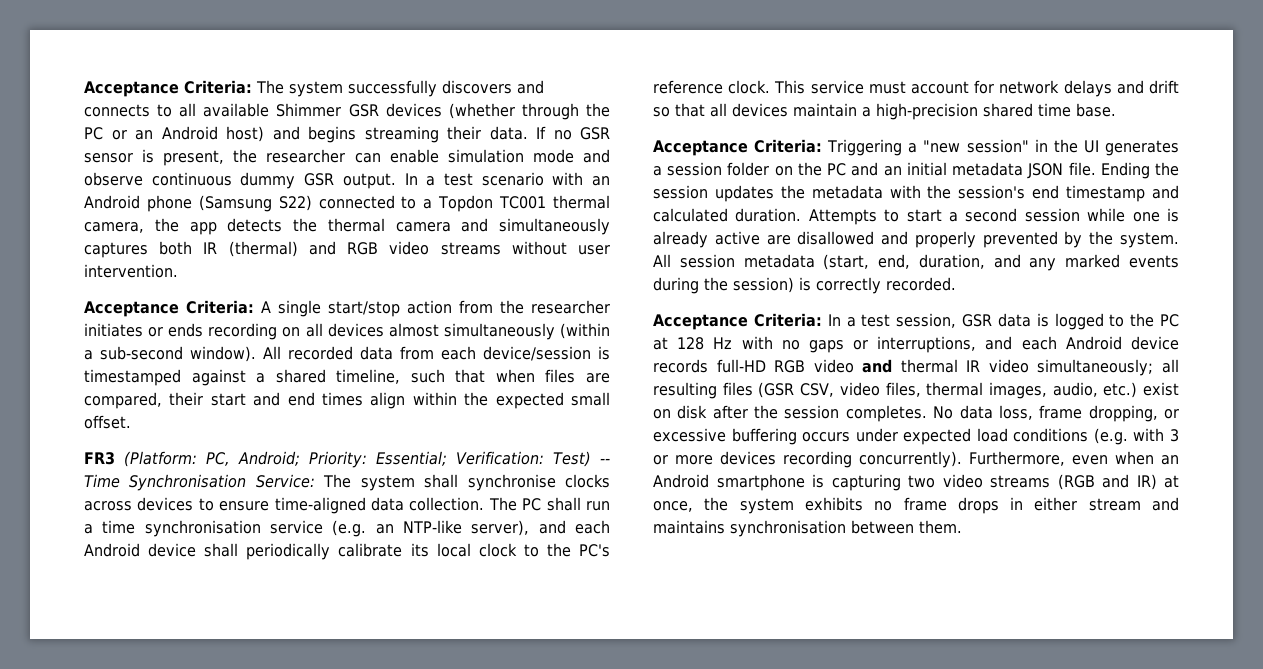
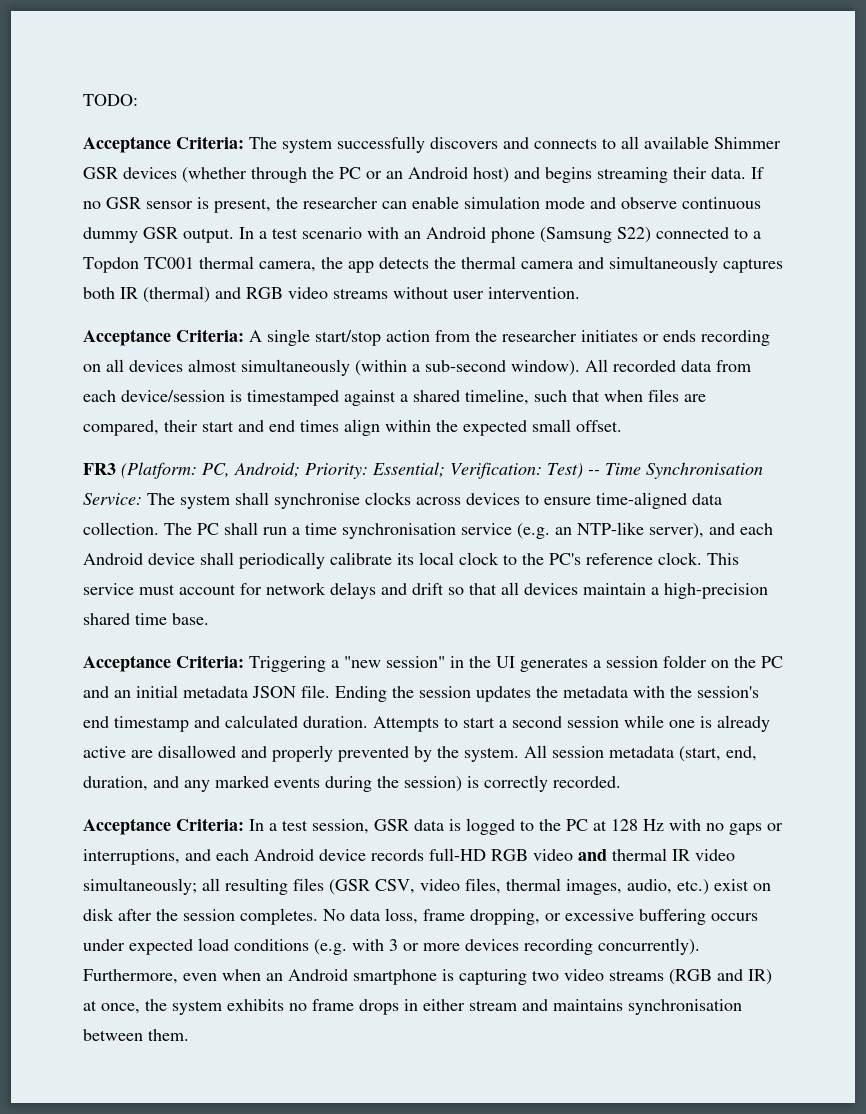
(84, 89) none -> [83,94,138,106] TODO: //

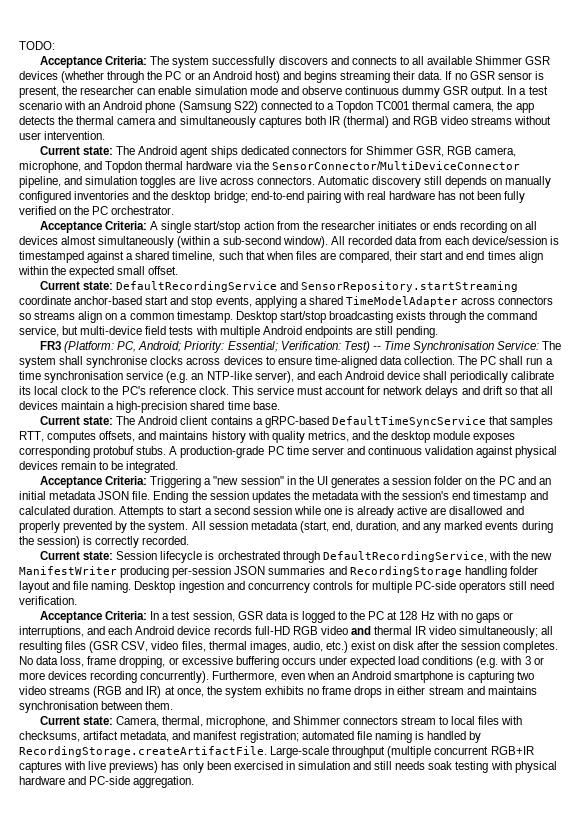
(580, 293) none -> [40,146,517,158] [19,161,520,173] [19,176,552,188] [19,191,526,203] [19,206,175,215] // Current state: The Android agent ships dedicated connectors for Shimmer GSR, RGB camera, microphone, and Topdon thermal hardware via the SensorConnector/MultiDeviceConnector pipeline, and simulation toggles are live across connectors. Automatic discovery still depends on manually configured inventories and the desktop bridge; end-to-end pairing with real hardware has not been fully verified on the PC orchestrator.
(622, 426) none -> [40,281,519,292] [19,296,554,308] [19,311,538,323] [19,326,439,338] // Current state: DefaultRecordingService and SensorRepository.startStreaming coordinate anchor-based start and stop events, applying a shared TimeModelAdapter across connectors so streams align on a common timestamp. Desktop start/stop broadcasting exists through the command service, but multi-device field tests with multiple Android endpoints are still pending.
(209, 619) none -> [40,416,554,428] [19,431,516,443] [19,446,558,458] [19,461,179,473] // Current state: The Android client contains a gRPC-based DefaultTimeSyncService that samples RTT, computes offsets, and maintains history with quality metrics, and the desktop module exposes corresponding protobuf stubs. A production-grade PC time server and continuous validation against physical devices remain to be integrated.
(621, 782) none -> [40,551,553,563] [19,566,538,578] [19,581,555,593] [19,596,77,605] // Current state: Session lifecycle is orchestrated through DefaultRecordingService, with the new ManifestWriter producing per-session JSON summaries and RecordingStorage handling folder layout and file naming. Desktop ingestion and concurrency controls for multiple PC-side operators still need verification.
(189, 1035) none -> [40,716,523,728] [19,731,482,743] [19,746,534,758] [19,761,557,773] [19,776,195,788] // Current state: Camera, thermal, microphone, and Shimmer connectors stream to local files with checksums, artifact metadata, and manifest registration; automated file naming is handled by RecordingStorage.createArtifactFile. Large-scale throughput (multiple concurrent RGB+IR captures with live previews) has only been exercised in simulation and still needs soak testing with physical hardware and PC-side aggregation.

